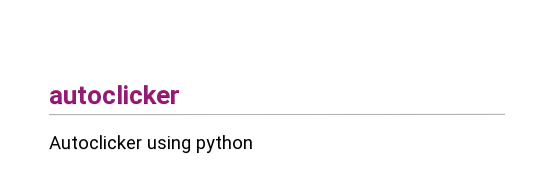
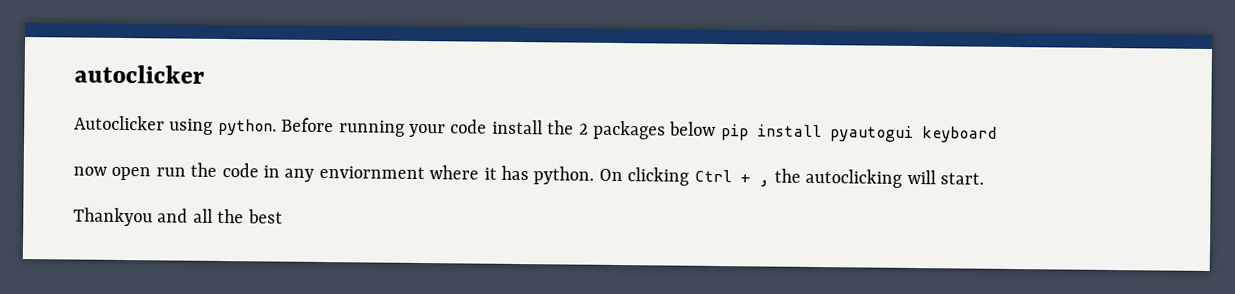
[196,135,254,154] python -> [217,117,997,143] [73,162,985,188] [73,207,283,227] python. Before running your code install the 2 packages below pip install pyautogui keyboard // now open run the code in any enviornment where it has python. On clicking Ctrl + , the autoclicking will start. // Thankyou and all the best

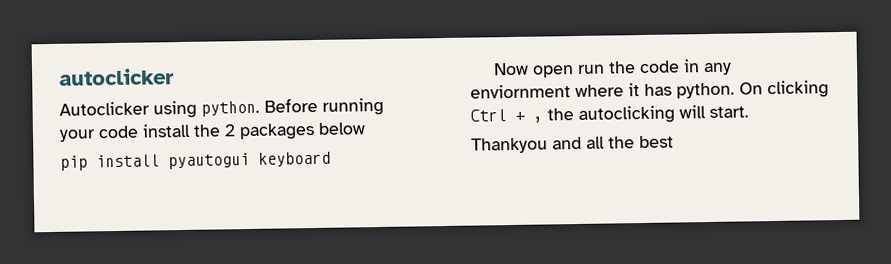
(717, 128) none -> (366, 128) //
[73,166,107,176] now -> [492,62,529,76] Now

